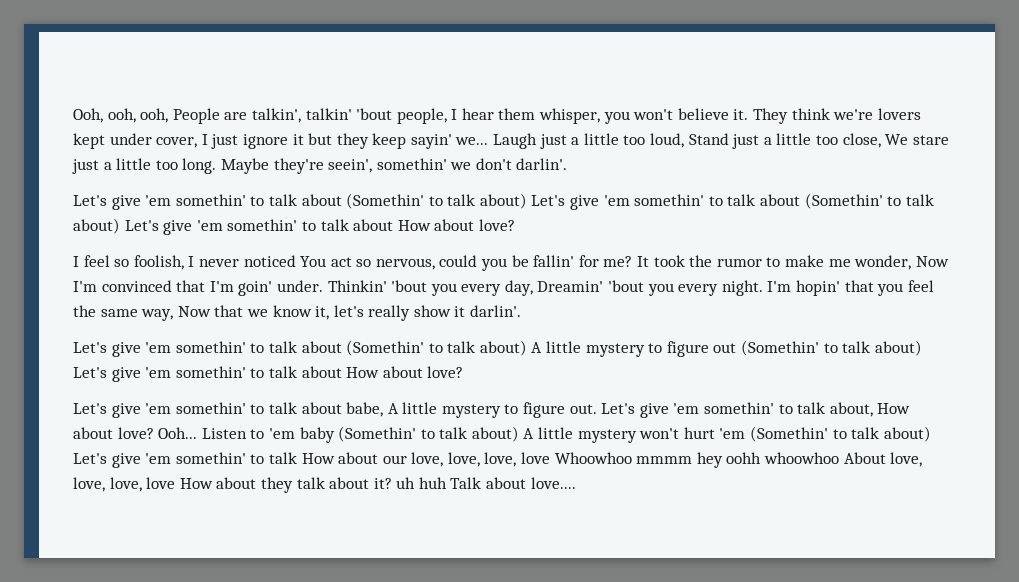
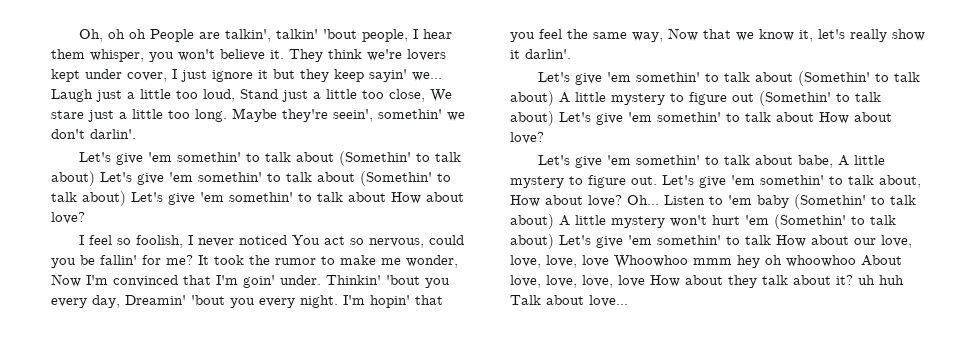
[73,108,169,123] Ooh, ooh, ooh, -> [79,29,147,42] Oh, oh oh
[158,427,198,439] Ooh... -> [627,195,659,205] Oh...
[636,452,762,468] mmmm hey oohh -> [693,255,782,268] mmm hey oh
[530,477,576,489] love.... -> [589,295,628,307] love...

